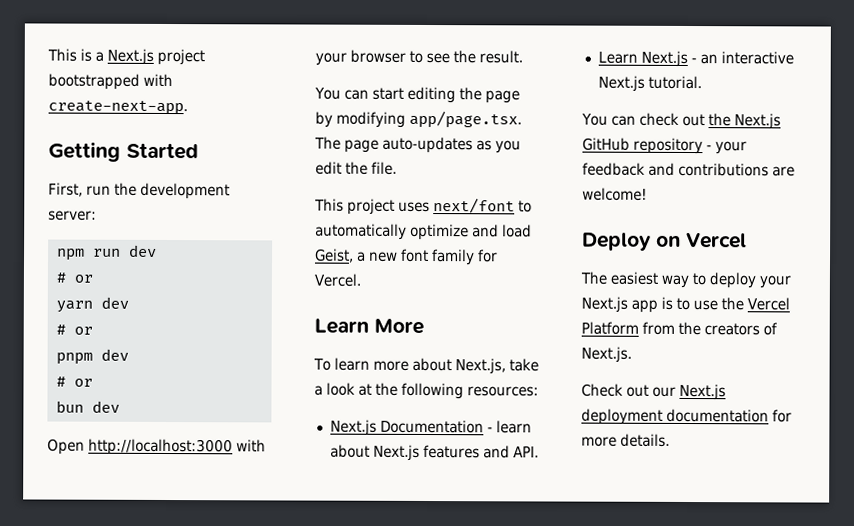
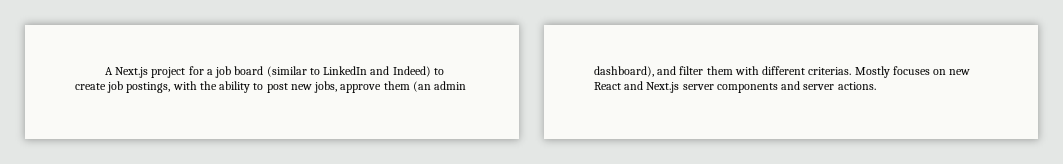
[47,48,205,66] [48,73,173,90] [48,100,188,116] [48,141,199,162] [48,182,230,200] [48,210,97,221] [56,244,157,261] [55,272,93,283] [55,296,129,313] [55,324,93,335] [55,348,129,365] [55,376,93,387] [55,400,120,413] [47,438,266,456] [315,49,523,66] [314,86,520,104] [315,110,522,129] [314,136,521,154] [315,161,397,175] [314,198,532,215] [315,223,532,241] [315,248,498,266] [314,273,361,287] [314,318,424,334] [313,357,539,375] [314,382,539,400] [329,419,532,436] [329,444,539,461] [597,50,794,67] [597,75,702,92] [581,112,781,130] [582,137,747,155] [582,162,795,177] [582,187,647,201] [582,232,747,251] [580,271,791,289] [581,296,790,313] [581,321,778,336] [581,346,632,363] [581,383,726,401] [581,408,792,425] [581,433,670,447] This is a Next.js project bootstrapped with create-next-app. // Getting Started // First, run the development server: // npm run dev // # or // yarn dev // # or // pnpm dev // # or // bun dev // Open http://localhost:3000 with your browser to see the result. // You can start editing the page by modifying app/page.tsx. The page auto-updates as you edit the file. // This project uses next/font to automatically optimize and load Geist, a new font family for Vercel. // Learn More // To learn more about Next.js, take a look at the following resources: // Next.js Documentation - learn about Next.js features and API. // Learn Next.js - an interactive Next.js tutorial. // You can check out the Next.js GitHub repository - your feedback and contributions are welcome! // Deploy on Vercel // The easiest way to deploy your Next.js app is to use the Vercel Platform from the creators of Next.js. // Check out our Next.js deployment documentation for more details. -> [104,66,444,78] [75,81,467,93] [594,66,971,78] [594,81,876,93] A Next.js project for a job board (similar to LinkedIn and Indeed) to create job postings, with the ability to post new jobs, approve them (an admin dashboard), and filter them with different criterias. Mostly focuses on new React and Next.js server components and server actions.

